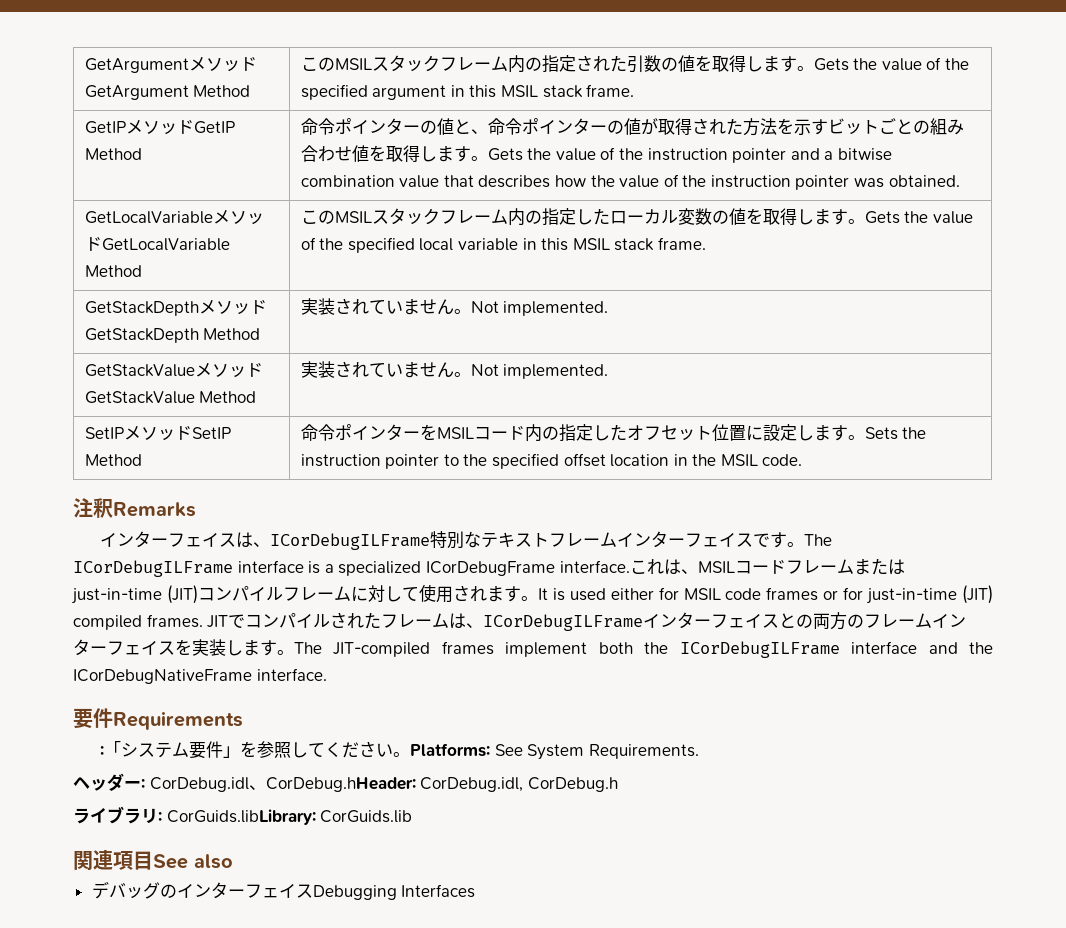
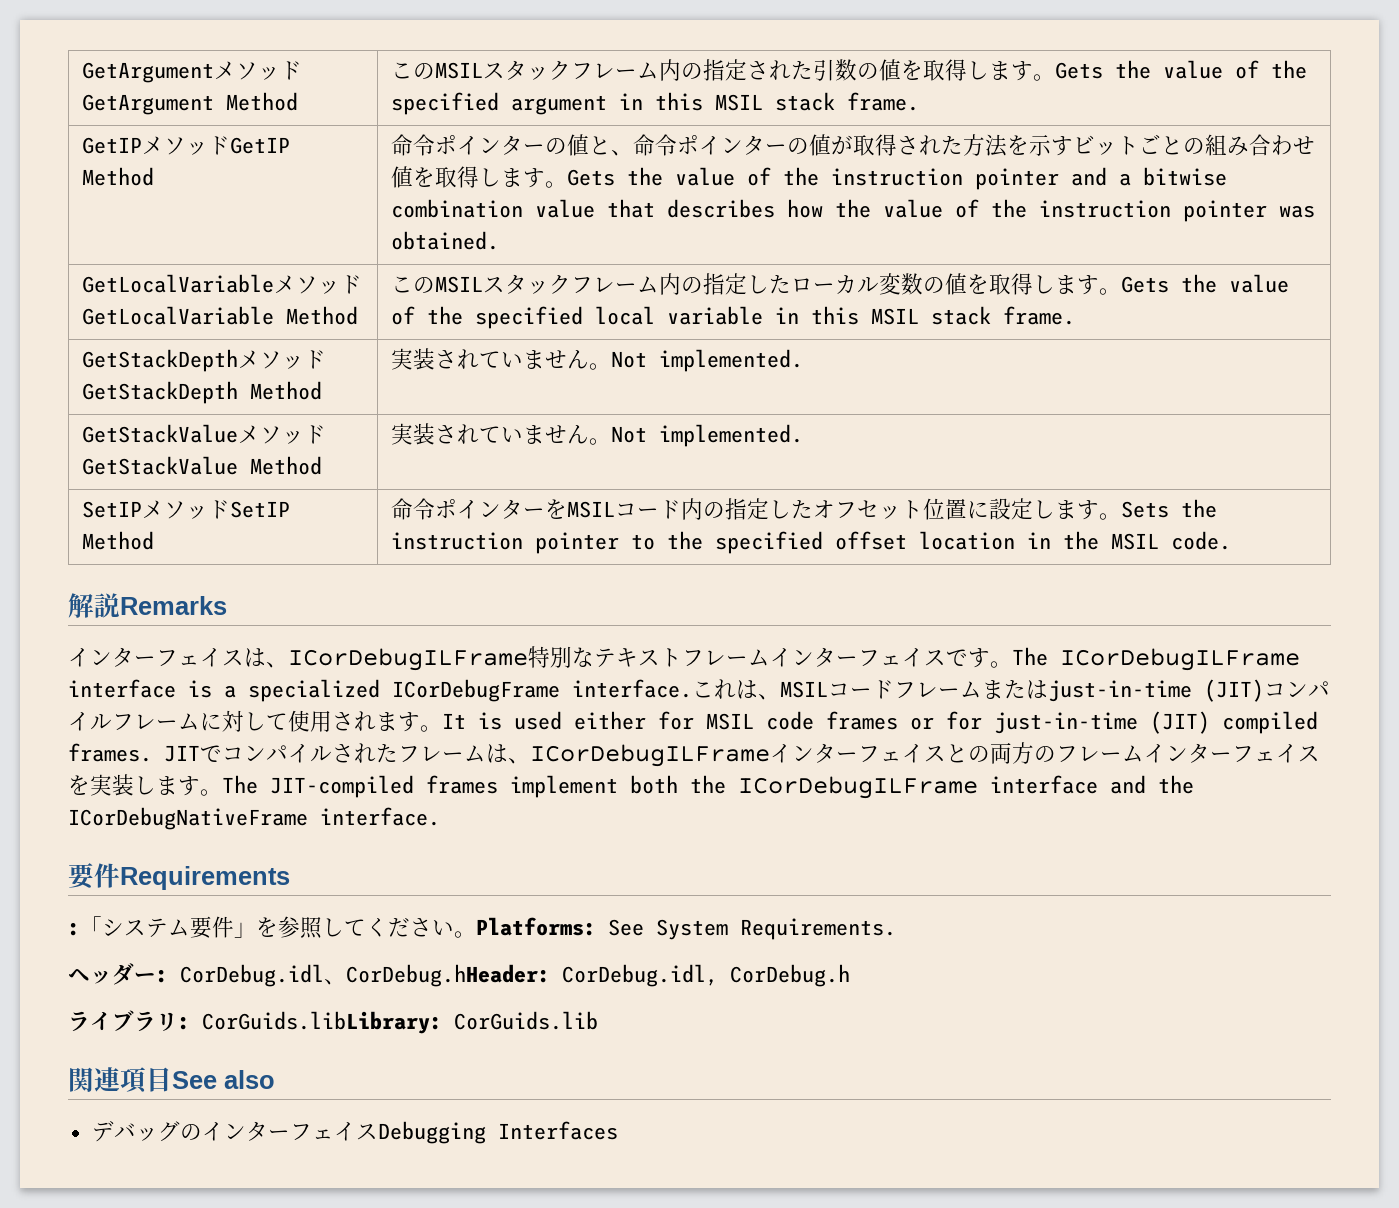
[73,498,113,518] 注釈 -> [68,593,120,618] 解説

